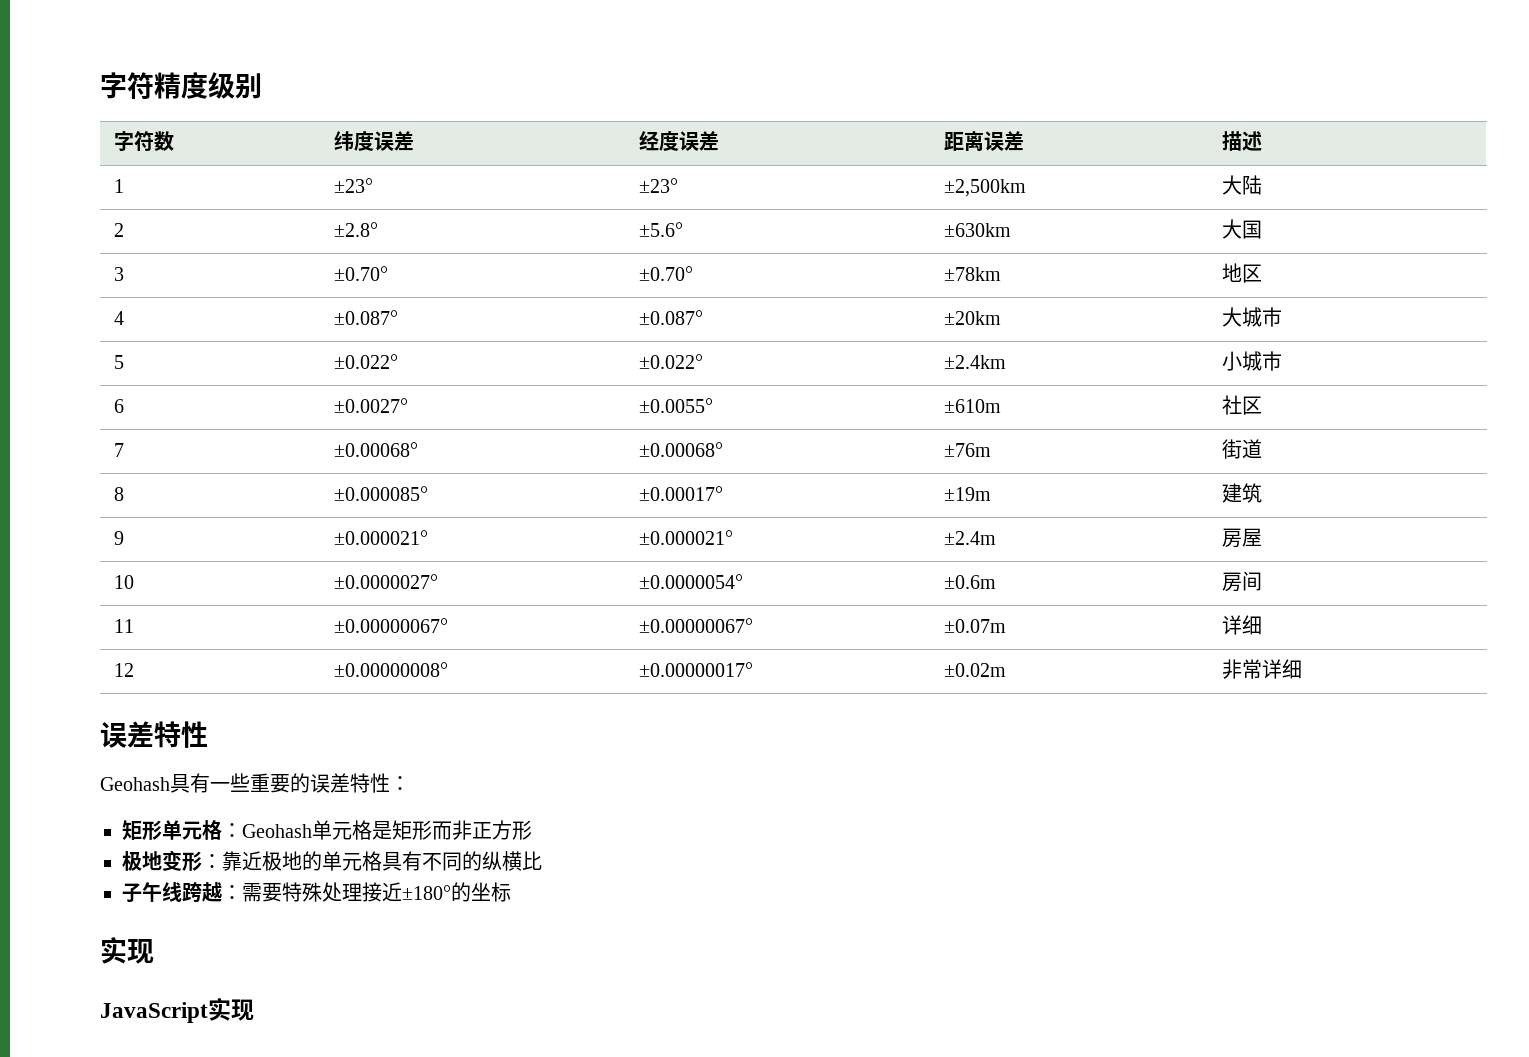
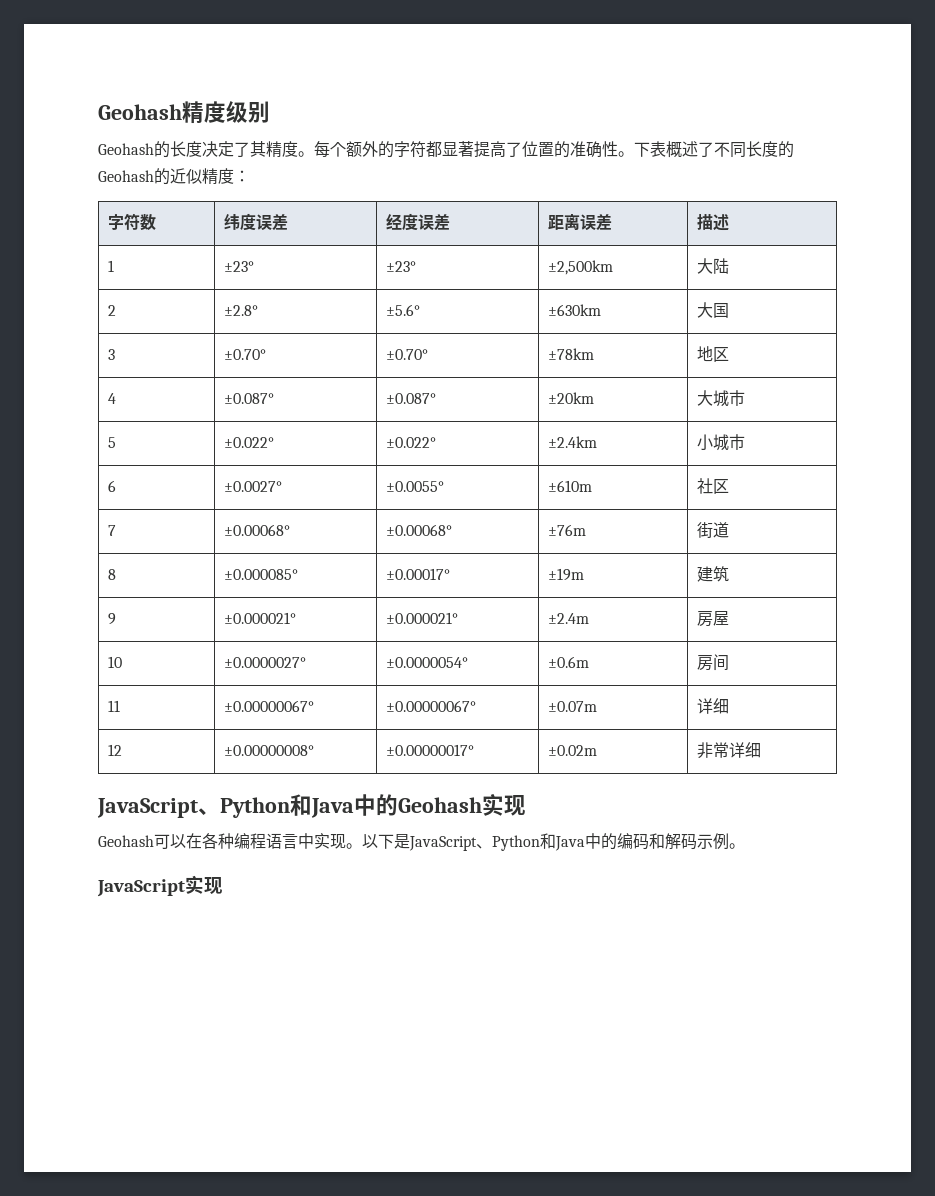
[100,72,154,99] 字符 -> [98,104,182,120] Geohash
(262, 86) none -> [98,141,794,158] [98,168,250,185] // Geohash的长度决定了其精度。每个额外的字符都显著提高了位置的准确性。下表概述了不同长度的Geohash的近似精度：
[100,721,208,748] [100,773,410,793] [122,820,532,841] [122,850,542,872] [122,882,511,903] [100,937,154,964] 误差特性 // Geohash具有一些重要的误差特性： // 矩形单元格：Geohash单元格是矩形而非正方形 // 极地变形：靠近极地的单元格具有不同的纵横比 // 子午线跨越：需要特殊处理接近±180°的坐标 // 实现 -> [97,793,526,818] [98,833,745,851] JavaScript、Python和Java中的Geohash实现 // Geohash可以在各种编程语言中实现。以下是JavaScript、Python和Java中的编码和解码示例。

